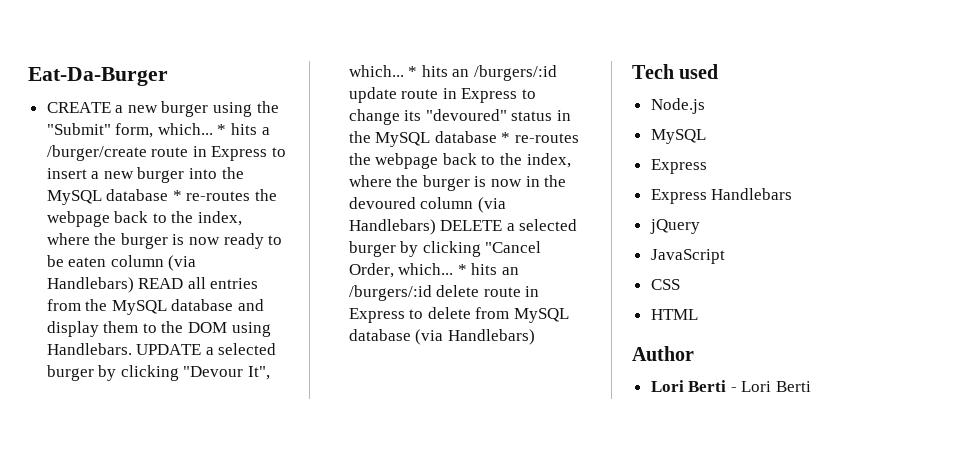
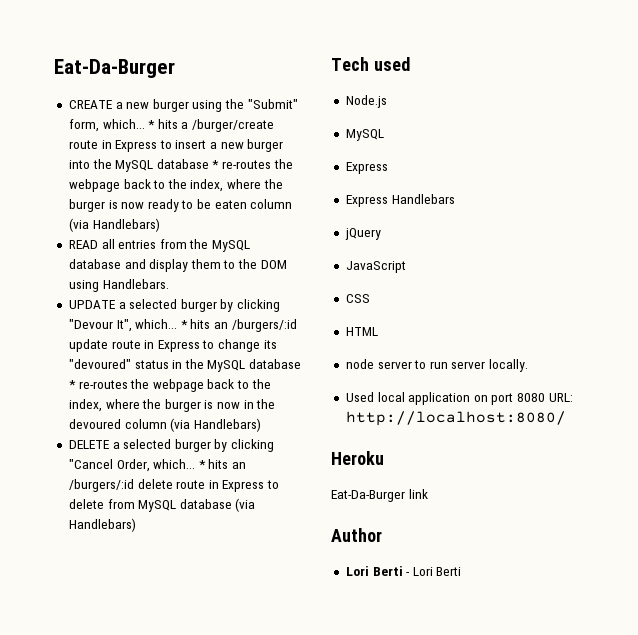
(134, 285) none -> (160, 225) //
(132, 349) none -> (169, 284) //
(436, 227) none -> (261, 425) //
(698, 314) none -> [345,359,529,372] [345,392,573,405] [345,411,566,426] [331,451,384,465] [331,489,428,502] // node server to run server locally. // Used local application on port 8080 URL: http://localhost:8080/ // Heroku // Eat-Da-Burger link

